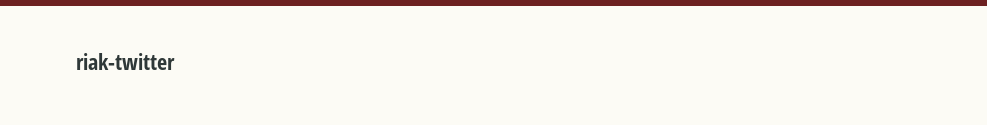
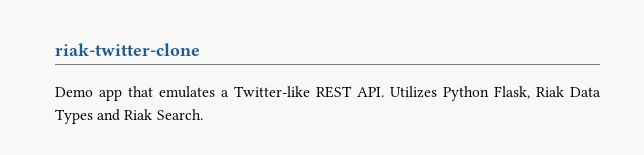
[76,53,175,70] riak-twitter -> [55,43,200,56] [55,86,601,101] [55,109,203,124] riak-twitter-clone // Demo app that emulates a Twitter-like REST API. Utilizes Python Flask, Riak Data Types and Riak Search.

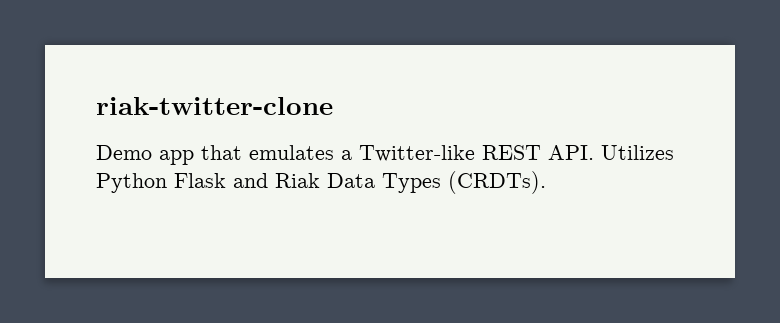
[494,86,530,99] Flask, -> [174,173,268,188] Flask and
[97,109,203,121] and Riak Search. -> [448,171,546,194] (CRDTs).

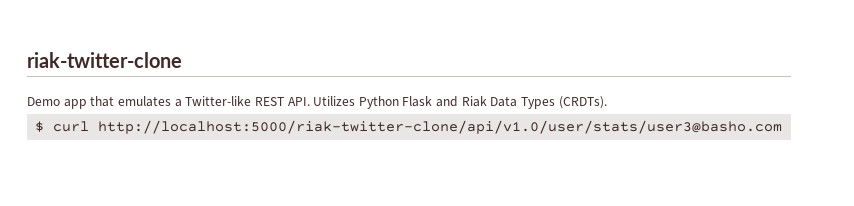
(546, 182) none -> [35,120,783,134] // $ curl http://localhost:5000/riak-twitter-clone/api/v1.0/user/stats/user3@basho.com

